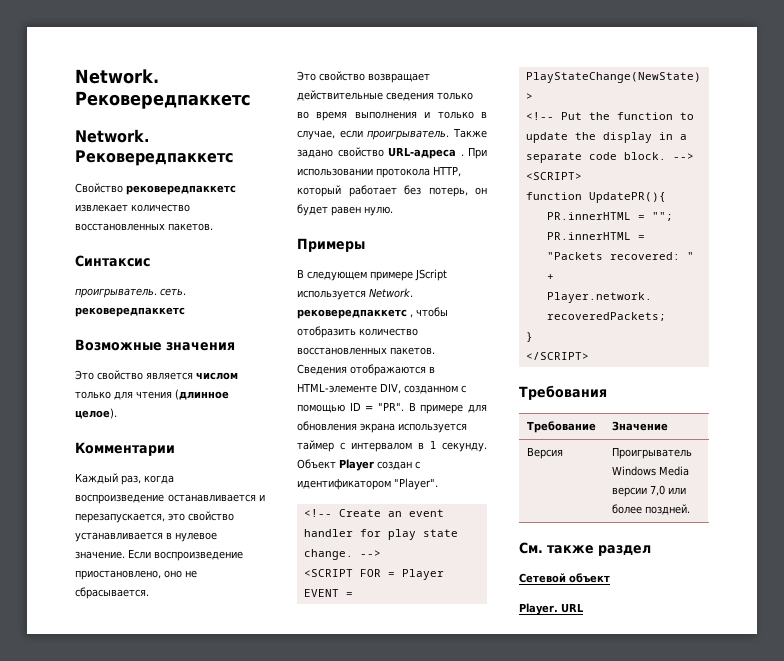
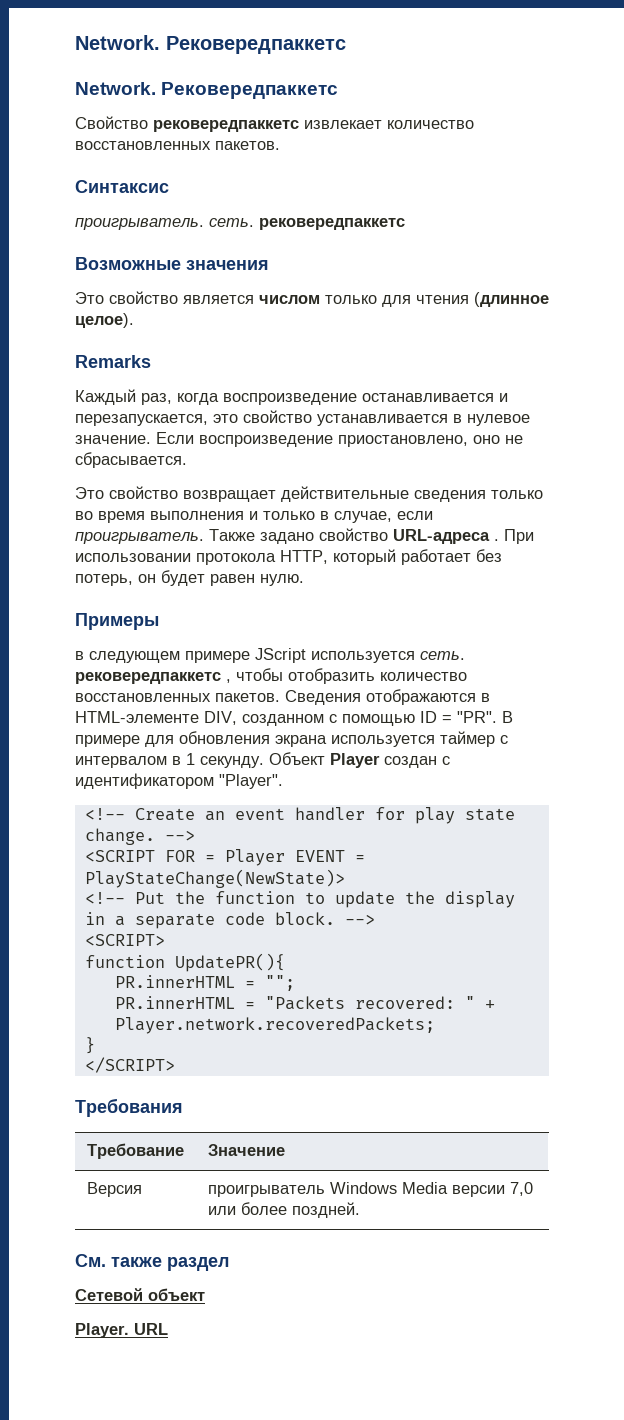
[75,442,175,456] Комментарии -> [75,355,151,368] Remarks
[297,269,304,278] В -> [75,651,84,660] в
[369,288,413,298] Network. -> [420,651,465,660] сеть.
[611,447,692,459] Проигрыватель -> [207,1185,325,1197] проигрыватель

